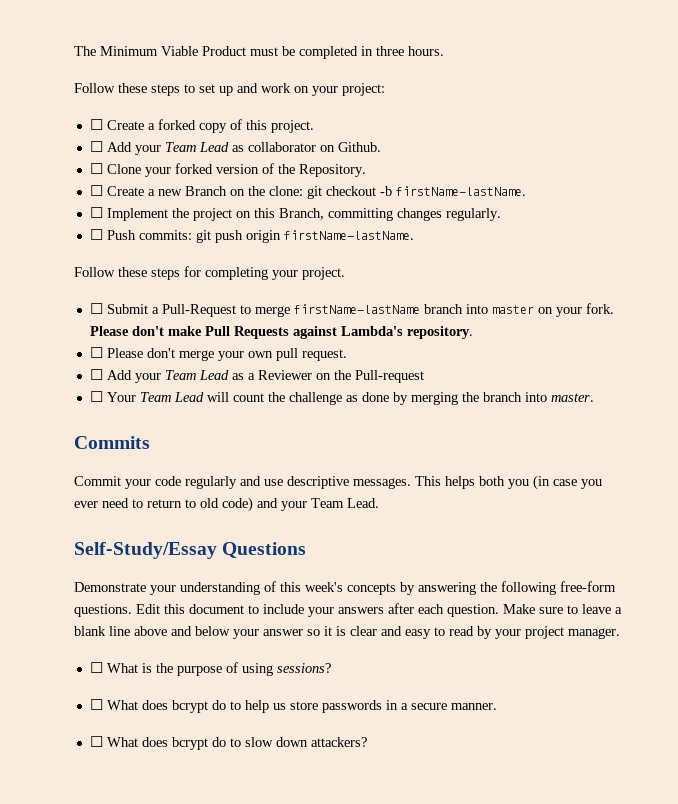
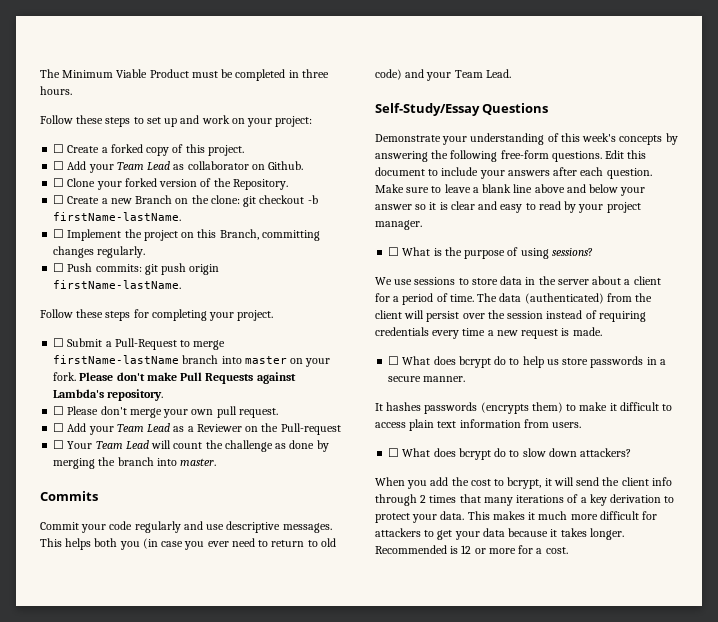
(331, 668) none -> [375,276,661,285] [375,293,653,305] [375,310,646,322] [375,327,602,339] // We use sessions to store data in the server about a client for a period of time. The data (authenticated) from the client will persist over the session instead of requiring credentials every time a new request is made.
(497, 706) none -> [375,402,673,414] [375,419,582,431] // It hashes passwords (encrypts them) to make it difficult to access plain text information from users.
(367, 742) none -> [375,477,672,489] [375,494,675,506] [375,511,658,523] [375,528,624,540] [375,545,568,554] // When you add the cost to bcrypt, it will send the client info through 2 times that many iterations of a key derivation to protect your data. This makes it much more difficult for attackers to get your data because it takes longer. Recommended is 12 or more for a cost.

